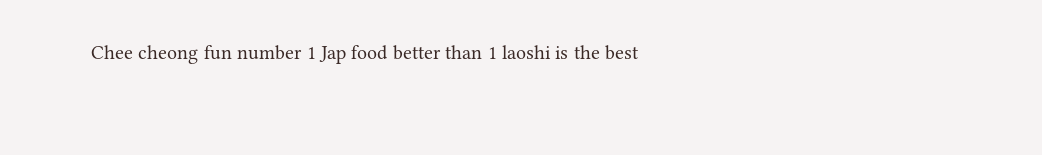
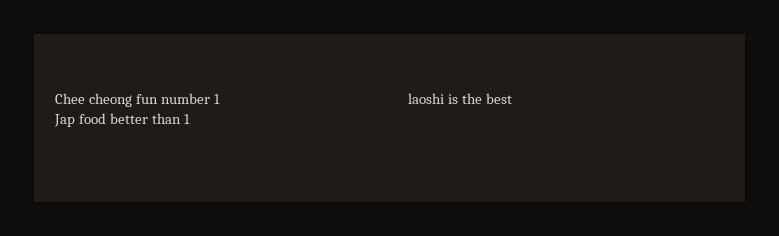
(316, 53) none -> (220, 99) //
(497, 53) none -> (190, 119) //

